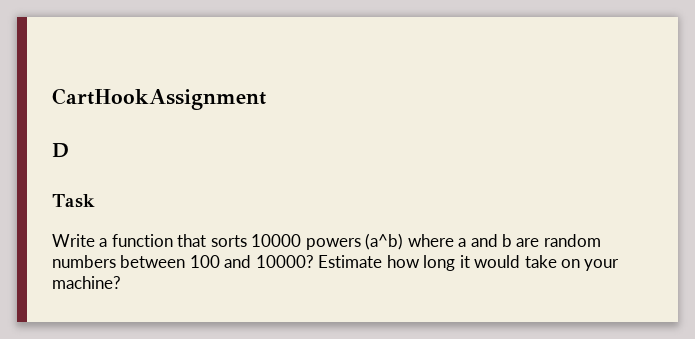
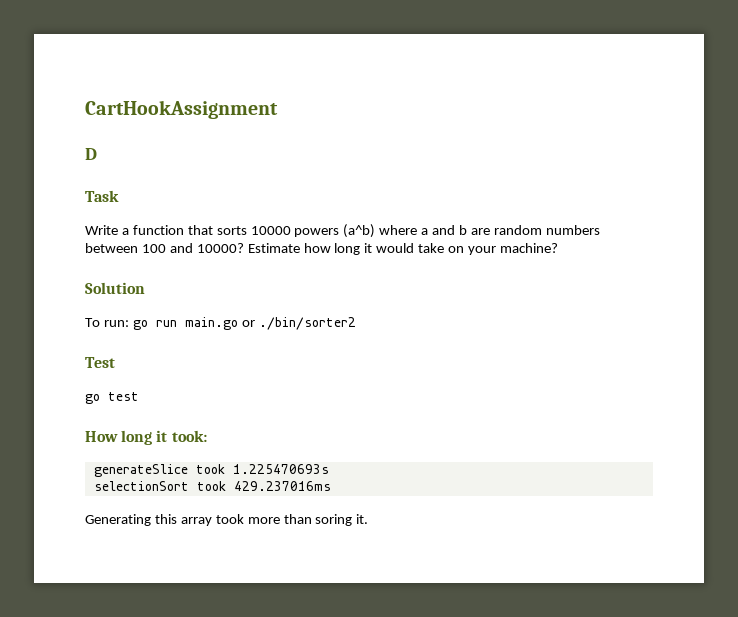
(121, 282) none -> [85,282,145,294] [85,317,356,330] [85,357,115,368] [85,392,139,404] [85,430,207,445] [93,464,329,477] [93,481,331,491] [85,514,369,526] // Solution // To run: go run main.go or ./bin/sorter2 // Test // go test // How long it took: // generateSlice took 1.225470693s // selectionSort took 429.237016ms // Generating this array took more than soring it.

